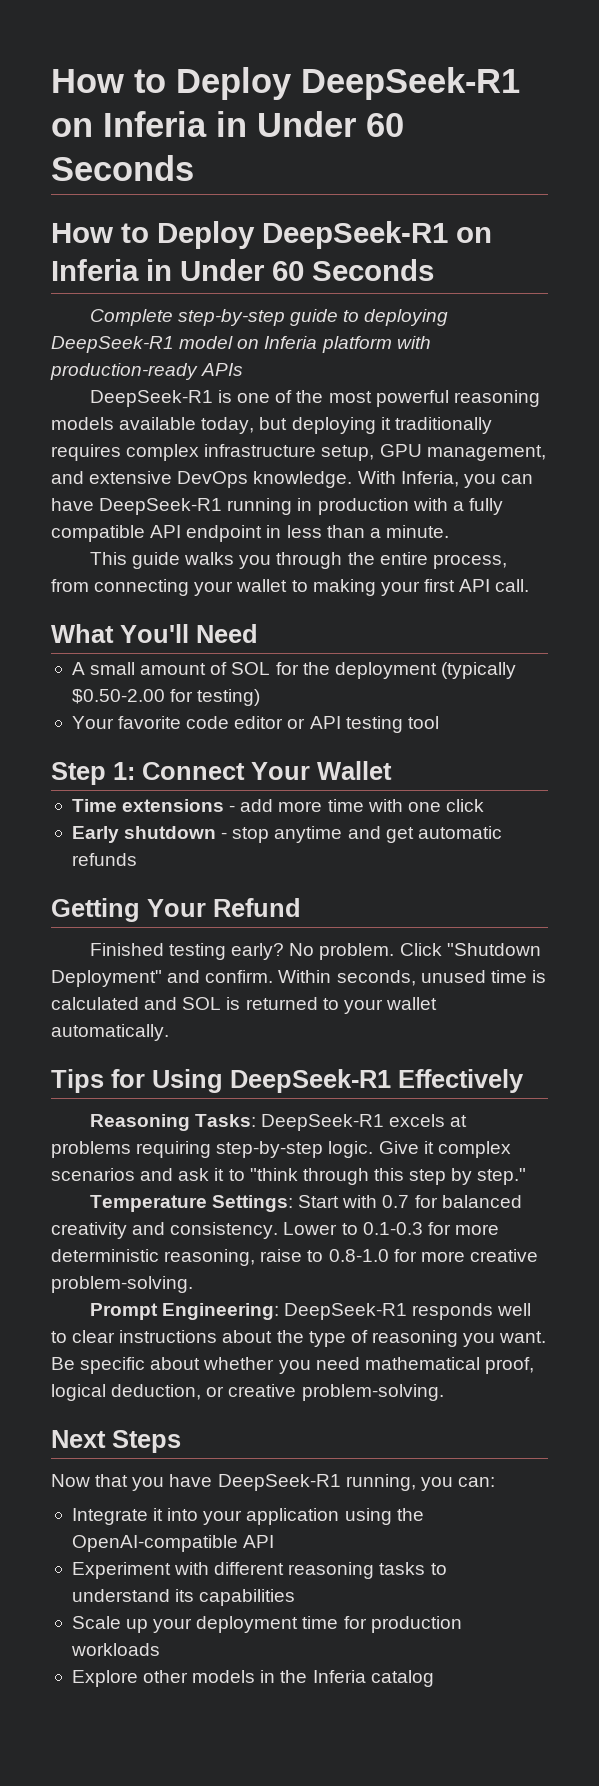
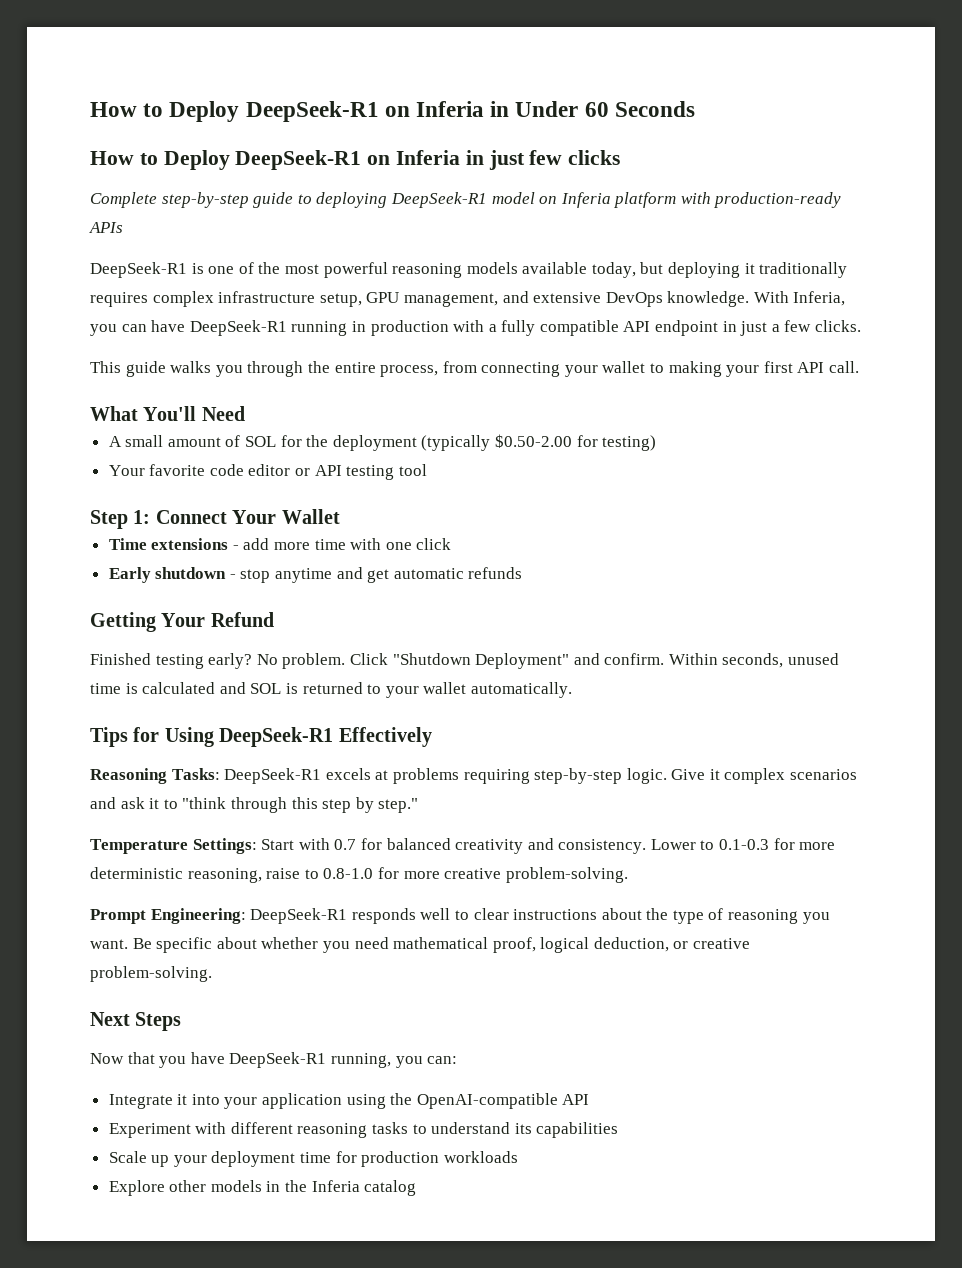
[180,259,434,281] Under 60 Seconds -> [488,150,621,170] just few clicks
[286,525,449,538] less than a minute. -> [740,320,862,336] just a few clicks.

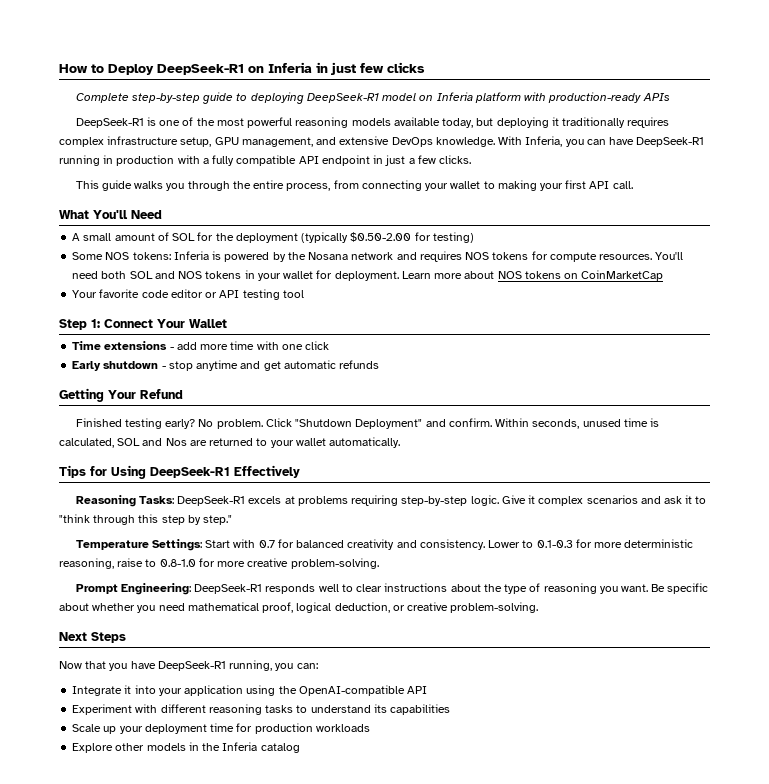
[90,101,695,122] [90,150,484,170] How to Deploy DeepSeek-R1 on Inferia in Under 60 Seconds // How to Deploy DeepSeek-R1 on Inferia in -> [59,62,328,75] How to Deploy DeepSeek-R1 on Inferia in
(657, 443) none -> [72,251,684,262] [72,270,664,281] // Some NOS tokens: Inferia is powered by the Nosana network and requires NOS tokens for compute resources. You'll need both SOL and NOS tokens in your wallet for deployment. Learn more about NOS tokens on CoinMarketCap
[142,682,298,694] calculated and SOL is -> [59,438,207,448] calculated, SOL and Nos are

